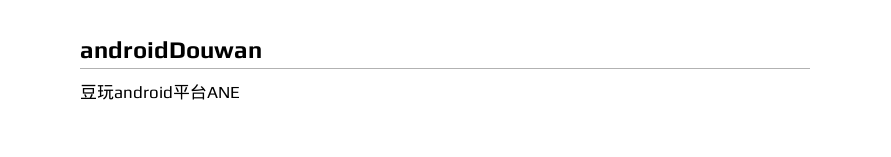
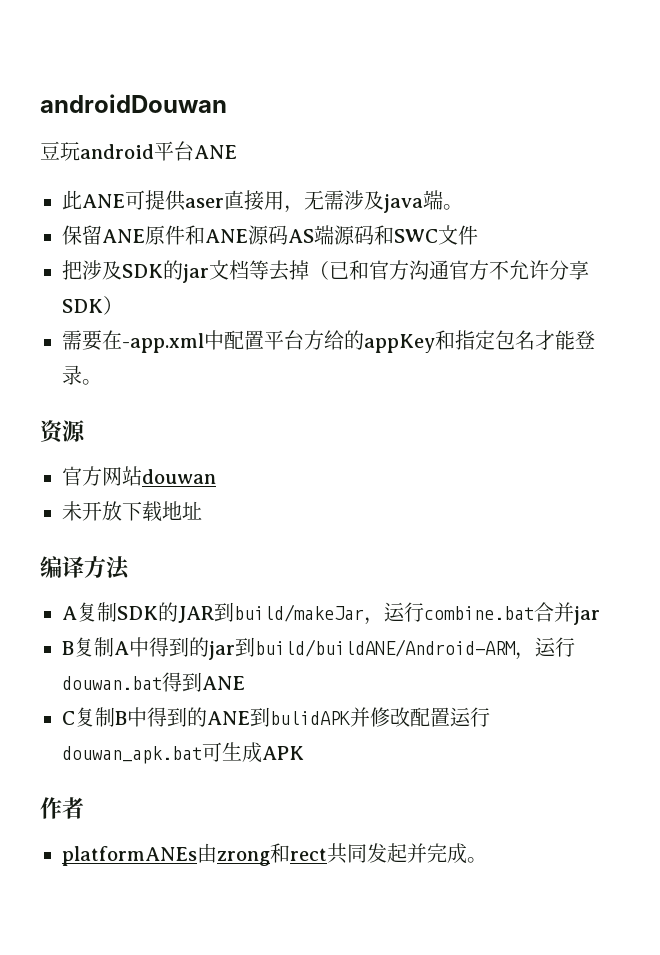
(240, 92) none -> [62,190,463,213] [62,225,478,245] [62,260,589,283] [62,296,123,315] [62,330,595,353] [62,365,102,385] [40,420,86,444] [62,466,216,486] [62,501,202,522] [40,556,130,580] [62,602,600,625] [62,637,575,660] [62,672,245,692] [62,707,490,727] [62,742,304,764] [40,797,84,819] [62,843,487,866] // 此ANE可提供aser直接用，无需涉及java端。 // 保留ANE原件和ANE源码AS端源码和SWC文件 // 把涉及SDK的jar文档等去掉（已和官方沟通官方不允许分享SDK） // 需要在-app.xml中配置平台方给的appKey和指定包名才能登录。 // 资源 // 官方网站douwan // 未开放下载地址 // 编译方法 // A复制SDK的JAR到build/makeJar，运行combine.bat合并jar // B复制A中得到的jar到build/buildANE/Android-ARM，运行douwan.bat得到ANE // C复制B中得到的ANE到bulidAPK并修改配置运行douwan_apk.bat可生成APK // 作者 // platformANEs由zrong和rect共同发起并完成。

